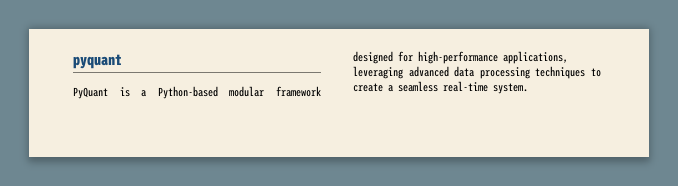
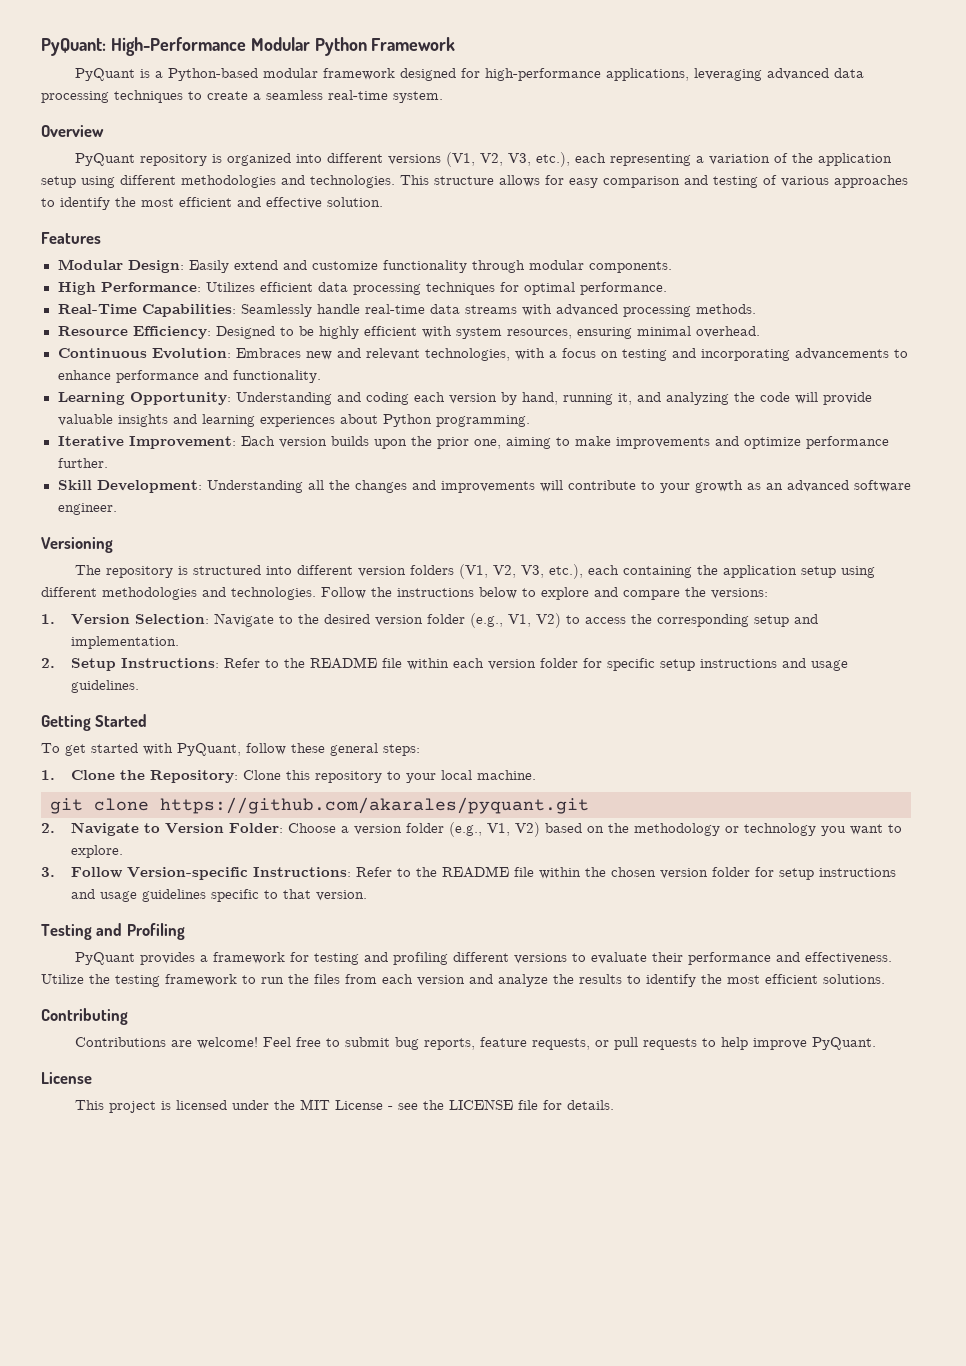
[73,54,122,69] pyquant -> [41,37,456,56] PyQuant: High-Performance Modular Python Framework
(528, 88) none -> [41,125,104,137] [74,152,892,167] [41,175,908,188] [41,197,383,210] [41,232,101,244] [57,259,672,273] [57,282,667,295] [57,304,756,317] [57,326,760,339] [57,348,908,361] [57,370,321,383] [57,392,872,405] [57,414,530,427] [57,436,889,449] [57,458,108,468] [57,480,911,493] [57,503,117,515] [41,537,113,553] [74,564,875,579] [41,587,768,600] [41,613,818,628] [70,636,179,649] [41,657,848,671] [70,680,139,693] [41,714,148,731] [41,743,420,756] [41,770,536,783] [50,797,589,814] [41,822,902,837] [70,845,123,858] [41,866,896,880] [70,889,367,902] [41,923,185,940] [74,952,892,965] [41,974,885,987] [41,1008,128,1025] [74,1037,876,1050] [41,1072,92,1084] [74,1099,614,1113] // Overview // PyQuant repository is organized into different versions (V1, V2, V3, etc.), each representing a variation of the application setup using different methodologies and technologies. This structure allows for easy comparison and testing of various approaches to identify the most efficient and effective solution. // Features // Modular Design: Easily extend and customize functionality through modular components. // High Performance: Utilizes efficient data processing techniques for optimal performance. // Real-Time Capabilities: Seamlessly handle real-time data streams with advanced processing methods. // Resource Efficiency: Designed to be highly efficient with system resources, ensuring minimal overhead. // Continuous Evolution: Embraces new and relevant technologies, with a focus on testing and incorporating advancements to enhance performance and functionality. // Learning Opportunity: Understanding and coding each version by hand, running it, and analyzing the code will provide valuable insights and learning experiences about Python programming. // Iterative Improvement: Each version builds upon the prior one, aiming to make improvements and optimize performance further. // Skill Development: Understanding all the changes and improvements will contribute to your growth as an advanced software engineer. // Versioning // The repository is structured into different version folders (V1, V2, V3, etc.), each containing the application setup using different methodologies and technologies. Follow the instructions below to explore and compare the versions: // 1. Version Selection: Navigate to the desired version folder (e.g., V1, V2) to access the corresponding setup and implementation. // 2. Setup Instructions: Refer to the README file within each version folder for specific setup instructions and usage guidelines. // Getting Started // To get started with PyQuant, follow these general steps: // 1. Clone the Repository: Clone this repository to your local machine. // git clone https://github.com/akarales/pyquant.git // 2. Navigate to Version Folder: Choose a version folder (e.g., V1, V2) based on the methodology or technology you want to explore. // 3. Follow Version-specific Instructions: Refer to the README file within the chosen version folder for setup instructions and usage guidelines specific to that version. // Testing and Profiling // PyQuant provides a framework for testing and profiling different versions to evaluate their performance and effectiveness. Utilize the testing framework to run the files from each version and analyze the results to identify the most efficient solutions. // Contributing // Contributions are welcome! Feel free to submit bug reports, feature requests, or pull requests to help improve PyQuant. // License // This project is licensed under the MIT License - see the LICENSE file for details.

